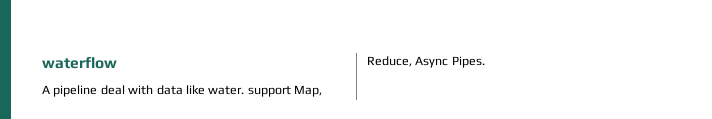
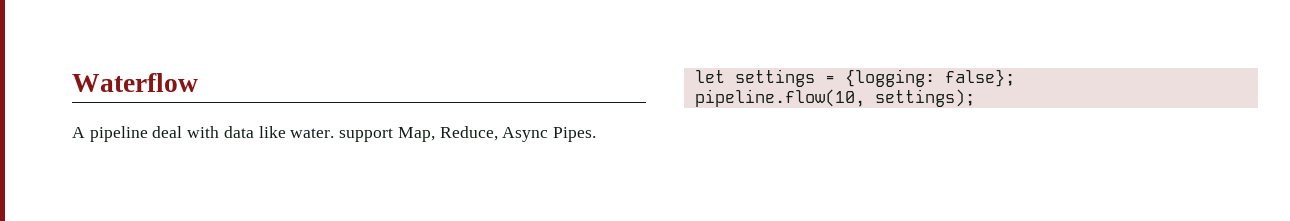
[42,57,117,69] waterflow -> [72,73,198,92] Waterflow
(485, 62) none -> [694,69,1015,87] [694,89,975,107] // let settings = {logging: false}; // pipeline.flow(10, settings);

